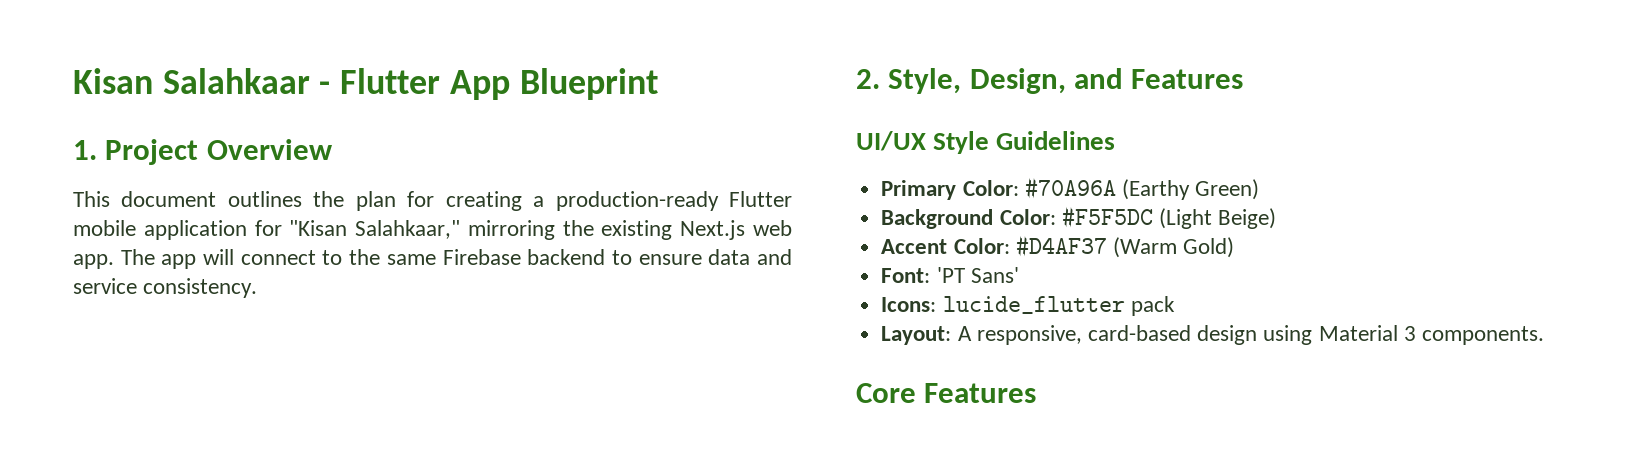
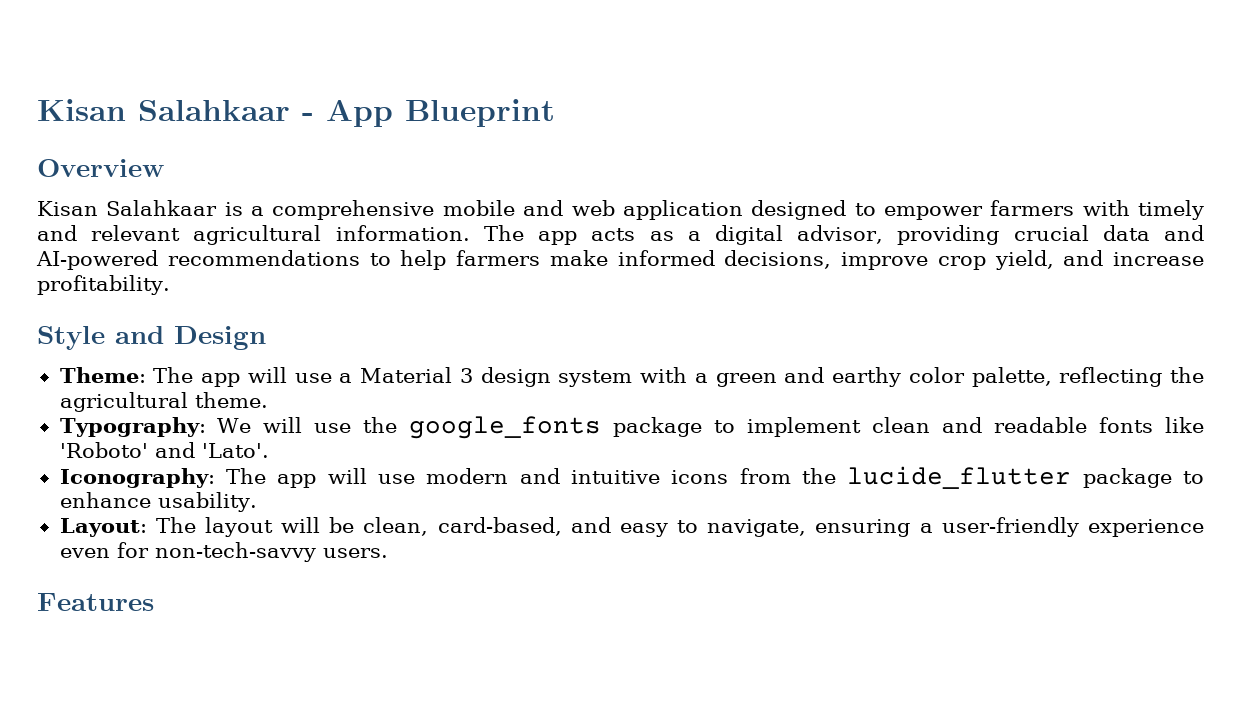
[340,68,441,94] Flutter -> (314, 117) none
[73,139,199,165] 1. Project -> (555, 113) none
[73,191,792,211] [73,220,792,240] [73,249,793,269] [73,278,258,298] [856,68,1244,94] [856,131,1116,154] [881,177,1260,200] [881,206,1277,229] [881,235,1235,258] [881,267,1019,283] [881,296,1175,316] [881,325,1544,345] [856,383,916,403] This document outlines the plan for creating a production-ready Flutter mobile application for "Kisan Salahkaar," mirroring the existing Next.js web app. The app will connect to the same Firebase backend to ensure data and service consistency. // 2. Style, Design, and Features // UI/UX Style Guidelines // Primary Color: #70A96A (Earthy Green) // Background Color: #F5F5DC (Light Beige) // Accent Color: #D4AF37 (Warm Gold) // Font: 'PT Sans' // Icons: lucide_flutter pack // Layout: A responsive, card-based design using Material 3 components. // Core -> [37,200,1205,220] [37,225,1205,245] [36,250,1204,270] [37,275,170,295] [37,326,266,350] [59,367,1205,387] [59,392,268,412] [59,416,1205,439] [59,442,269,458] [59,466,1205,489] [59,492,257,512] [59,517,1204,537] [59,542,388,562] Kisan Salahkaar is a comprehensive mobile and web application designed to empower farmers with timely and relevant agricultural information. The app acts as a digital advisor, providing crucial data and AI-powered recommendations to help farmers make informed decisions, improve crop yield, and increase profitability. // Style and Design // Theme: The app will use a Material 3 design system with a green and earthy color palette, reflecting the agricultural theme. // Typography: We will use the google_fonts package to implement clean and readable fonts like 'Roboto' and 'Lato'. // Iconography: The app will use modern and intuitive icons from the lucide_flutter package to enhance usability. // Layout: The layout will be clean, card-based, and easy to navigate, ensuring a user-friendly experience even for non-tech-savvy users. //

